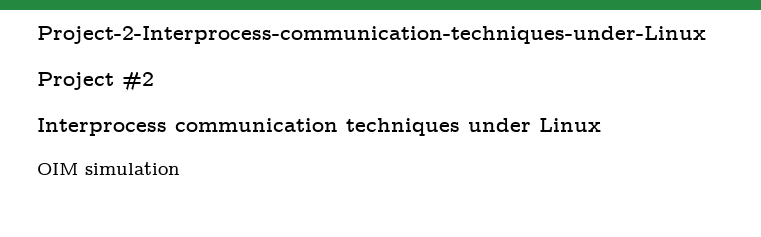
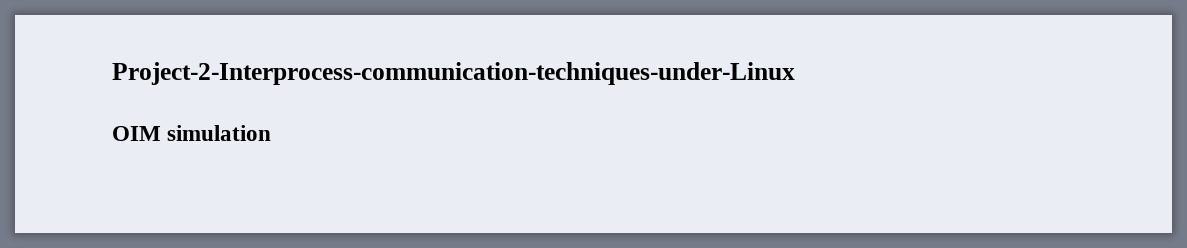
[37,72,154,91] [37,118,601,136] // Project #2 // Interprocess communication techniques under Linux -> (795, 73) none

